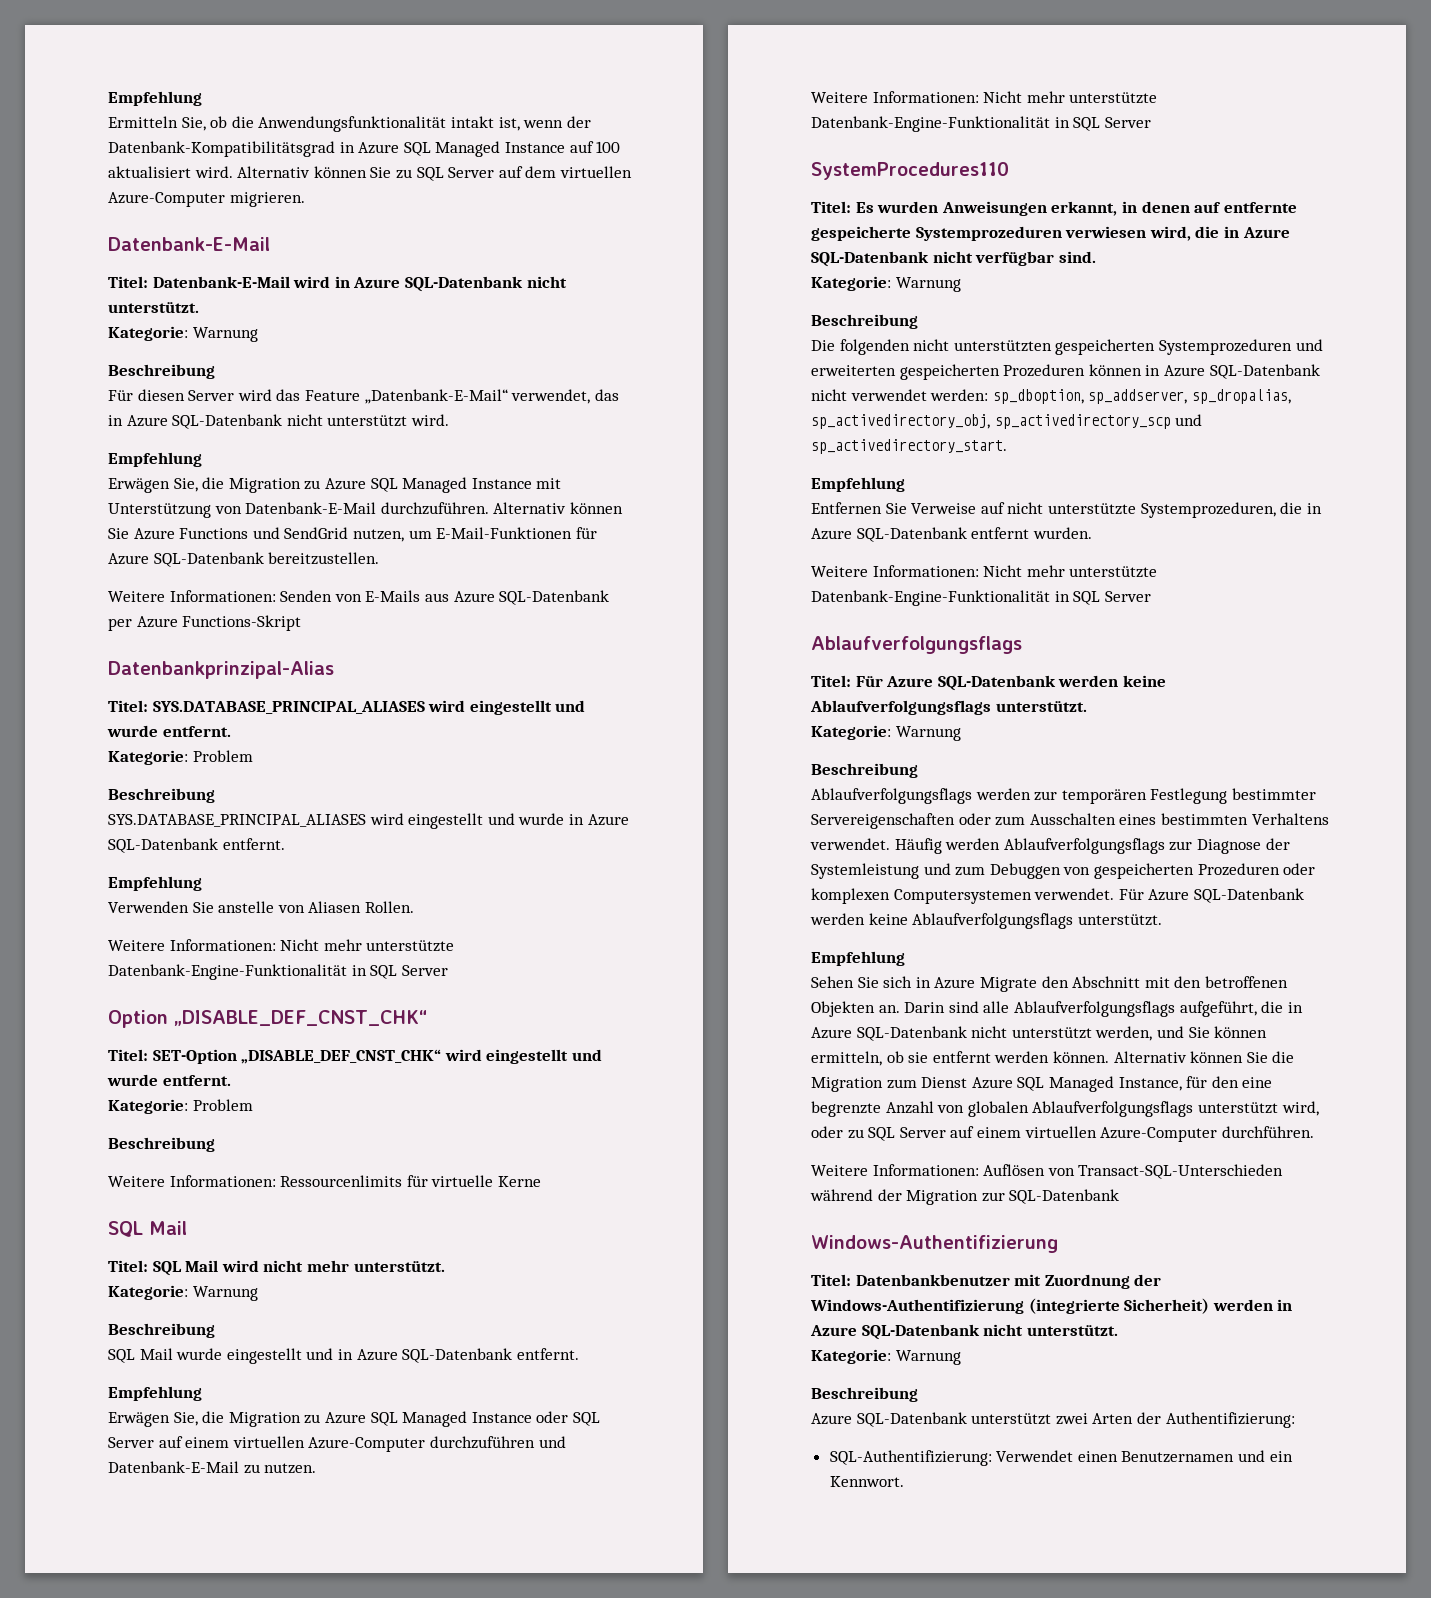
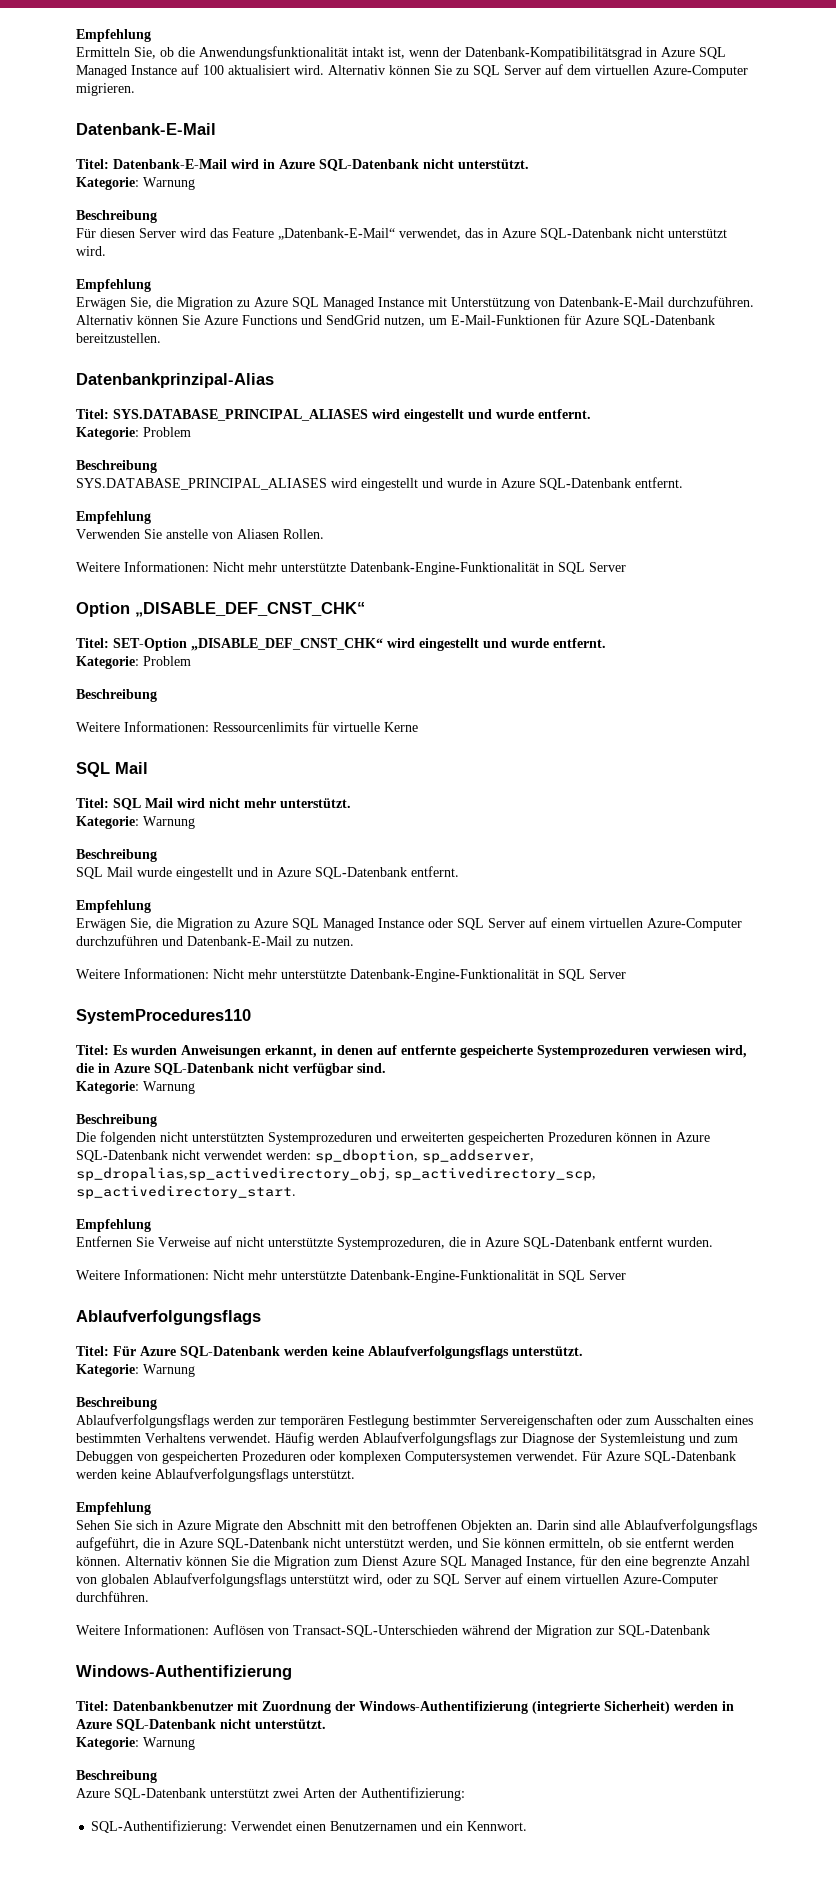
[108,590,610,605] [108,615,302,631] // Weitere Informationen: Senden von E-Mails aus Azure SQL-Datenbank per Azure Functions-Skript -> (161, 338) none
[1055,339,1156,355] gespeicherten -> (264, 1137) none
[1191,389,1291,404] [811,414,1203,429] sp_dropalias, sp_activedirectory_obj, sp_activedirectory_scp und -> [76,1167,596,1181] sp_dropalias,sp_activedirectory_obj, sp_activedirectory_scp,

